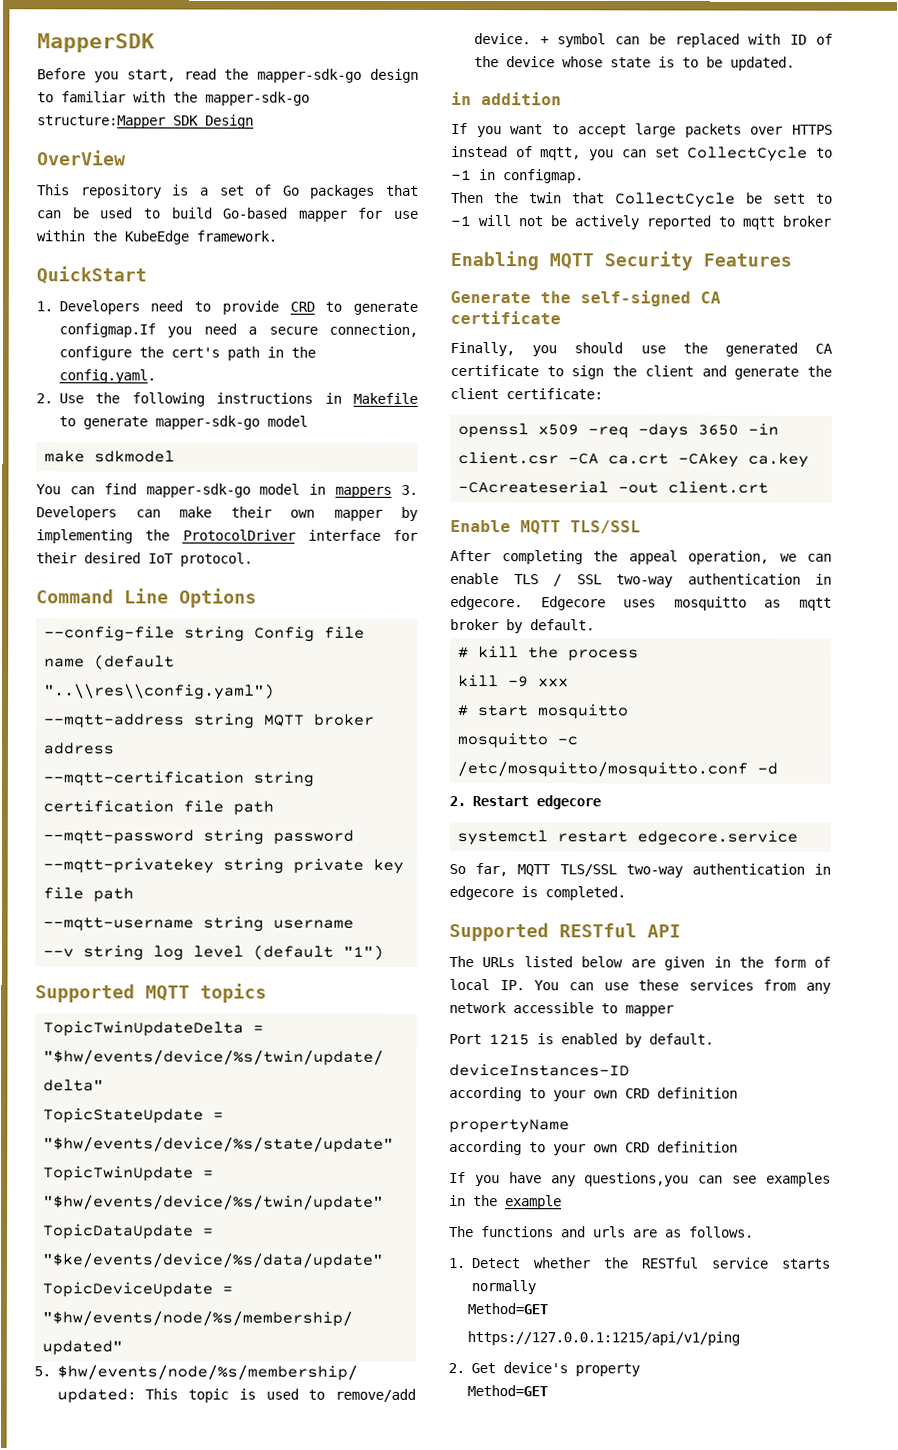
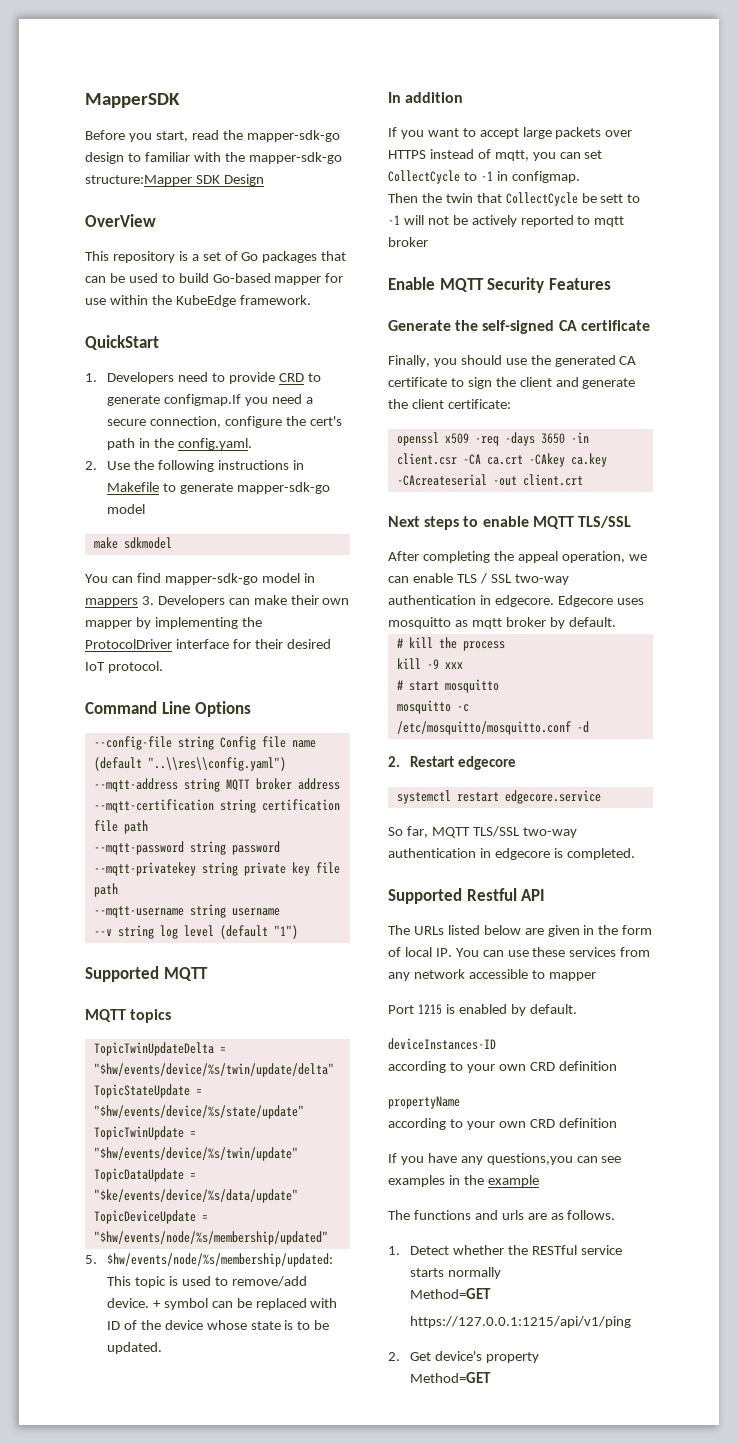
(190, 993) none -> [85,1009,126,1022] // MQTT
[451,92,472,106] in -> [388,92,401,103] In
[450,251,539,271] Enabling -> [388,277,435,290] Enable
[450,520,511,533] Enable -> [388,516,529,530] Next steps to enable
[559,923,637,938] RESTful -> [466,888,517,901] Restful

